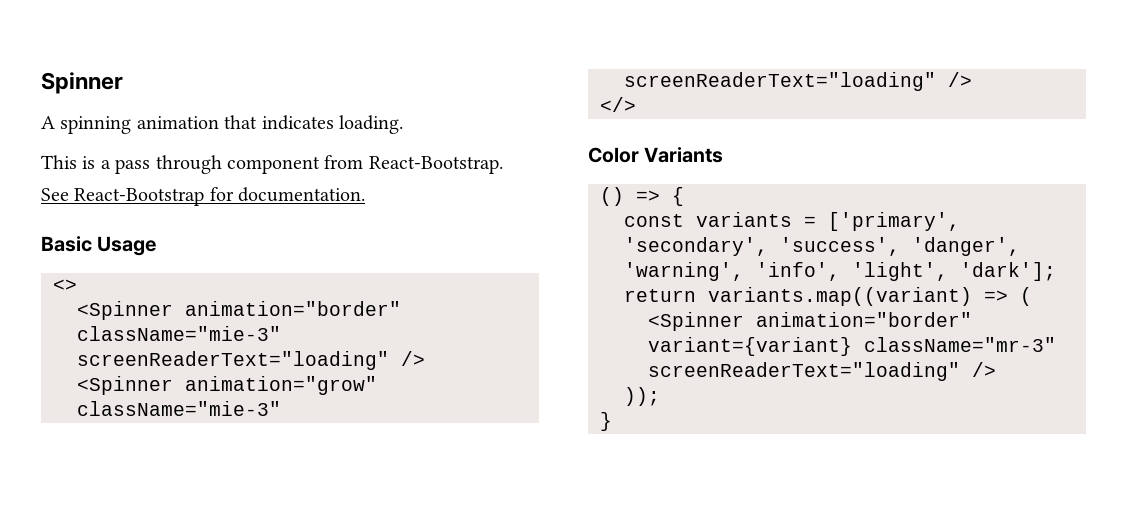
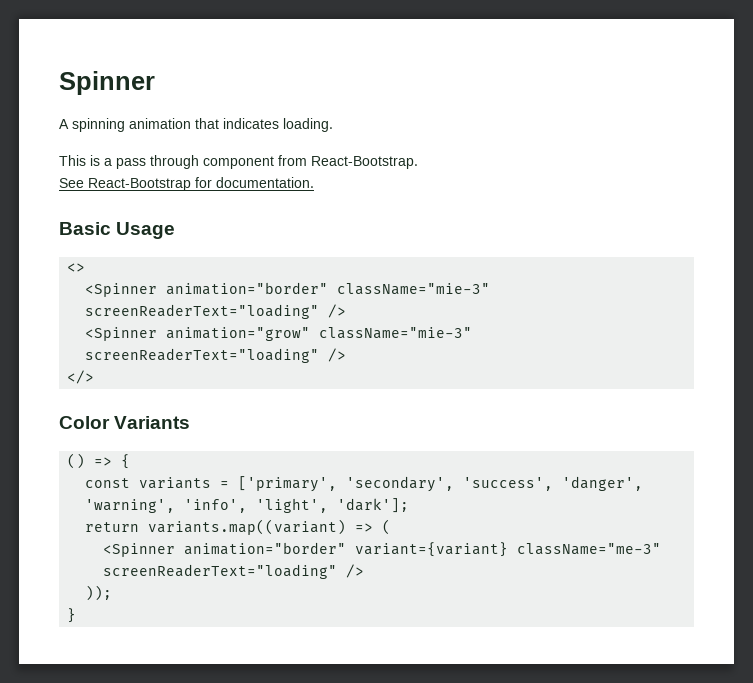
[864,337,1056,352] className="mr-3" -> [517,543,662,555] className="me-3"

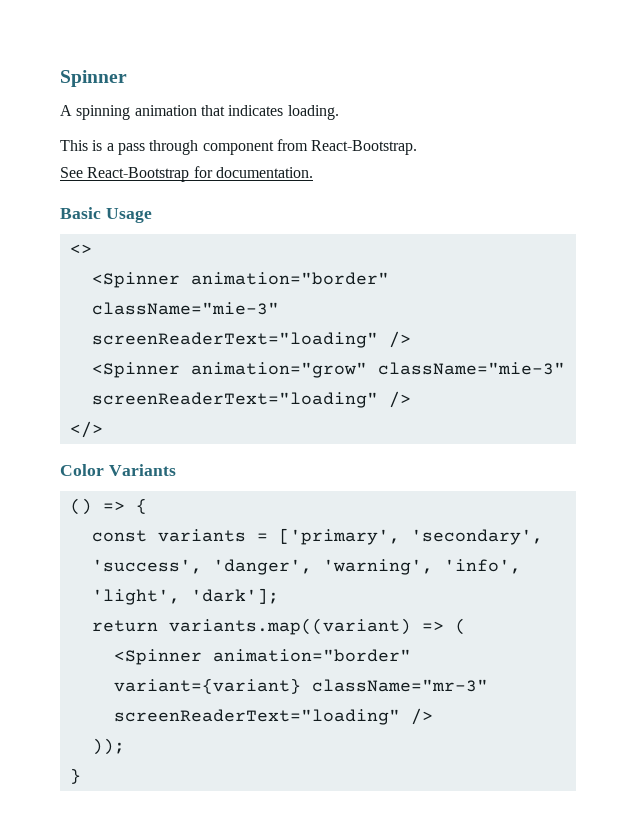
[517,543,662,555] className="me-3" -> [311,679,488,692] className="mr-3"

